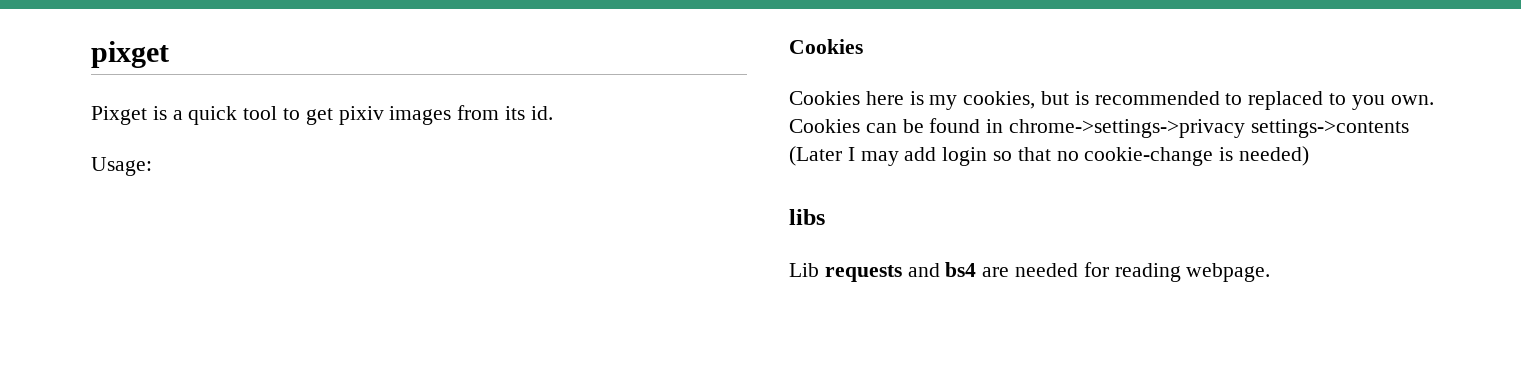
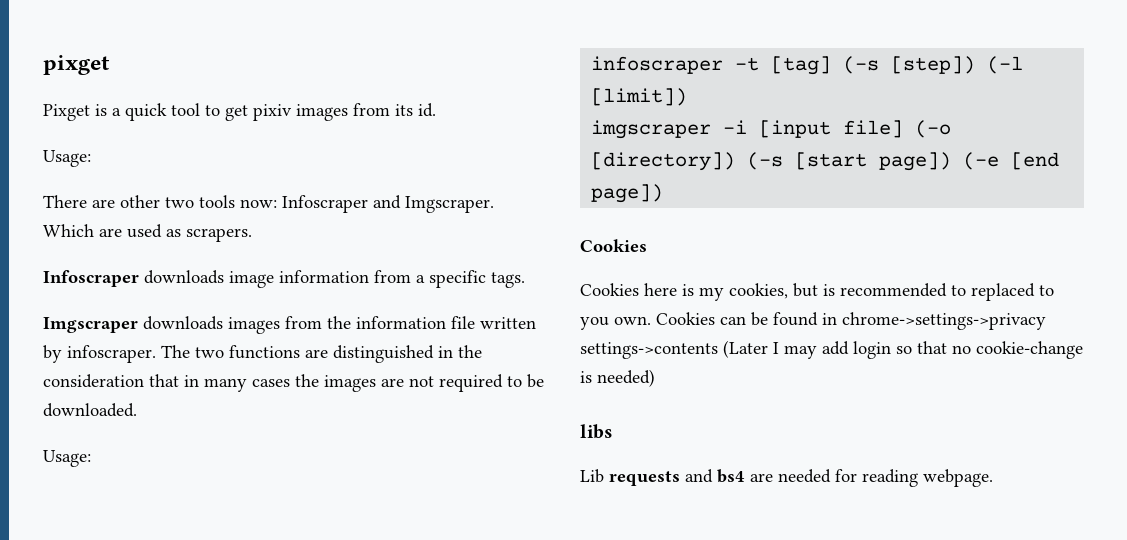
(152, 166) none -> [43,195,494,213] [43,224,252,242] [43,270,525,288] [43,316,536,334] [43,345,482,363] [43,374,544,392] [43,403,137,417] [43,450,91,467] [591,56,1024,75] [591,88,688,106] [591,120,952,139] [591,152,1060,171] [591,184,664,203] // There are other two tools now: Infoscraper and Imgscraper. Which are used as scrapers. // Infoscraper downloads image information from a specific tags. // Imgscraper downloads images from the information file written by infoscraper. The two functions are distinguished in the consideration that in many cases the images are not required to be downloaded. // Usage: // infoscraper -t [tag] (-s [step]) (-l [limit]) // imgscraper -i [input file] (-o [directory]) (-s [start page]) (-e [end page])

